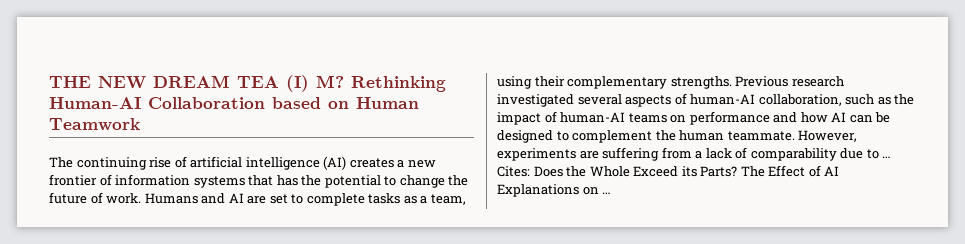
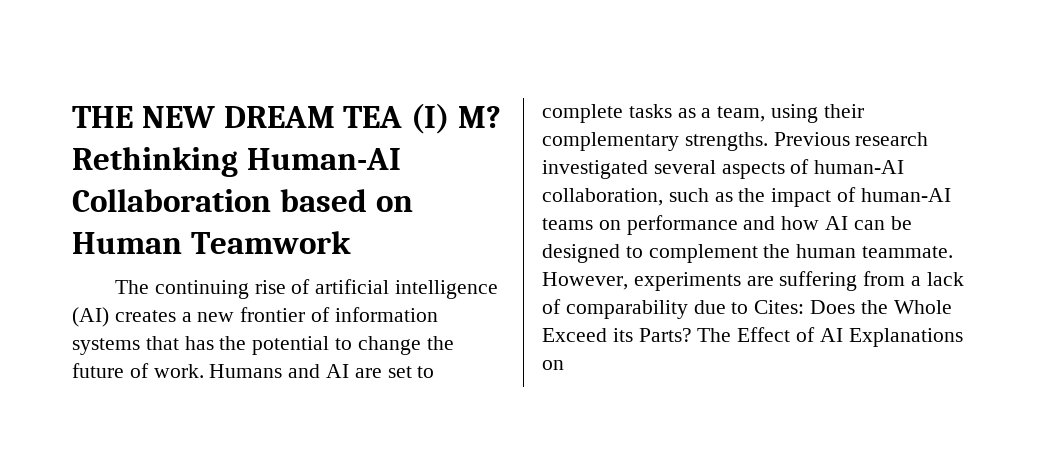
[882,156,892,158] … -> (749, 308) none
[602,192,612,194] … -> (564, 365) none

